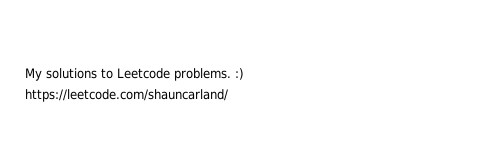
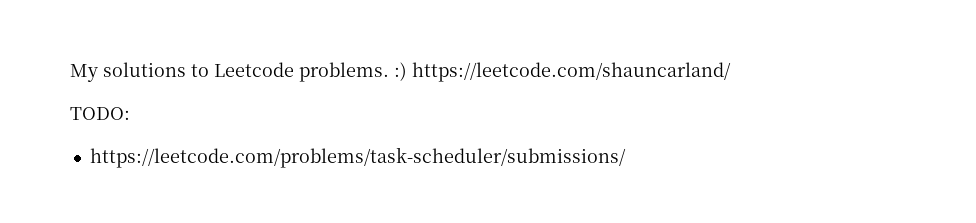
(228, 95) none -> [70,107,130,120] [89,147,626,168] // TODO: // https://leetcode.com/problems/task-scheduler/submissions/

